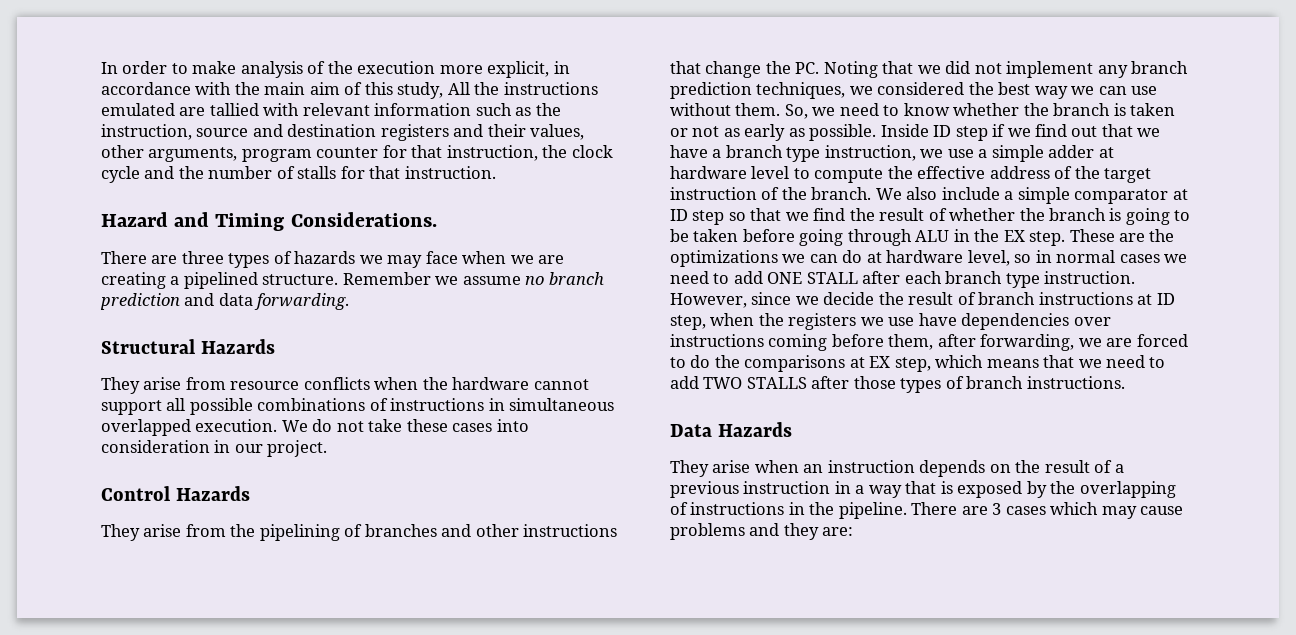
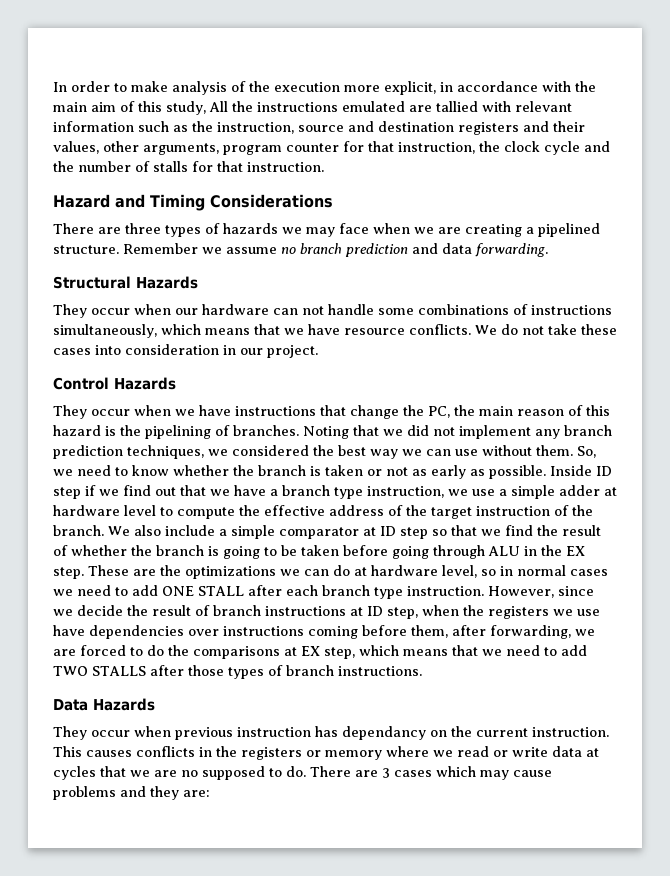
[290,212,437,227] Considerations. -> [210,194,333,208] Considerations
[143,377,589,390] [101,398,615,415] [101,419,278,436] arise from resource conflicts when the hardware cannot support all possible combinations of instructions in simultaneous overlapped execution. -> [91,304,612,315] [53,324,471,338] occur when our hardware can not handle some combinations of instructions simultaneously, which means that we have resource conflicts.
[143,524,618,541] [670,61,820,78] arise from the pipelining of branches and other instructions that change the PC. -> [91,405,610,419] [53,425,299,439] occur when we have instructions that change the PC, the main reason of this hazard is the pipelining of branches.
[712,460,1124,477] [670,481,1176,498] [670,502,907,519] arise when an instruction depends on the result of a previous instruction in a way that is exposed by the overlapping of instructions in the pipeline. -> [91,726,609,740] [53,746,599,760] [53,766,306,780] occur when previous instruction has dependancy on the current instruction. This causes conflicts in the registers or memory where we read or write data at cycles that we are no supposed to do.

